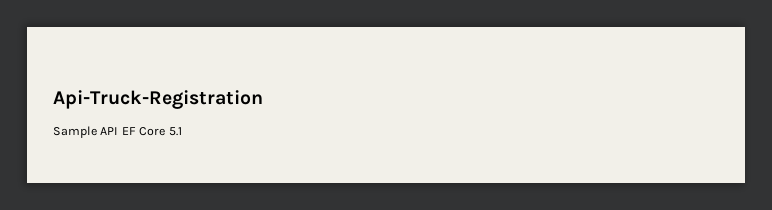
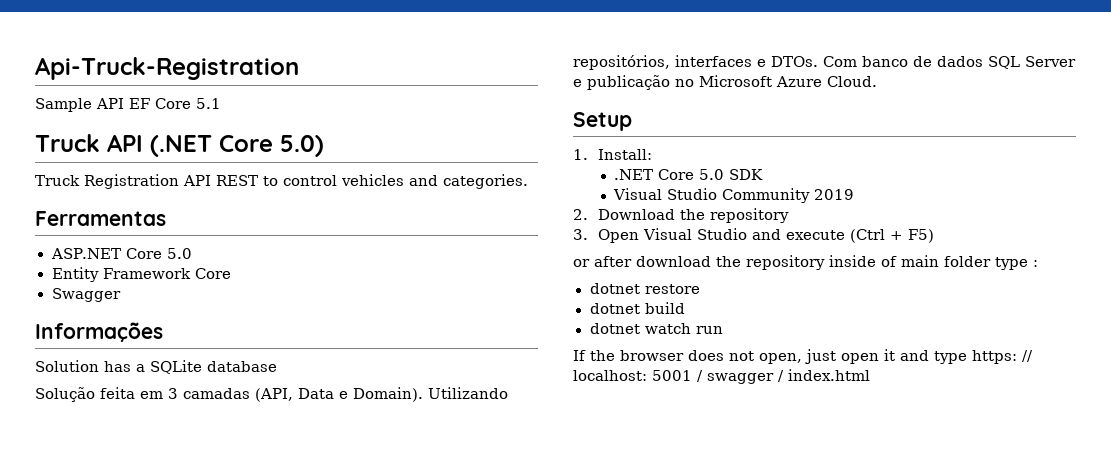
(182, 131) none -> [35,134,324,157] [35,174,528,189] [35,211,166,226] [50,248,193,259] [51,267,231,282] [51,288,121,302] [35,322,163,342] [35,360,277,374] [35,387,508,402] [573,55,1076,70] [573,75,877,90] [573,112,632,131] [573,149,652,160] [614,169,764,180] [613,188,855,203] [573,208,789,223] [573,228,934,243] [573,255,1038,270] [589,283,700,294] [589,302,685,314] [589,323,723,334] [573,349,1033,364] [573,369,870,384] // Truck API (.NET Core 5.0) // Truck Registration API REST to control vehicles and categories. // Ferramentas // ASP.NET Core 5.0 // Entity Framework Core // Swagger // Informações // Solution has a SQLite database // Solução feita em 3 camadas (API, Data e Domain). Utilizando repositórios, interfaces e DTOs. Com banco de dados SQL Server e publicação no Microsoft Azure Cloud. // Setup // 1. Install: // .NET Core 5.0 SDK // Visual Studio Community 2019 // 2. Download the repository // 3. Open Visual Studio and execute (Ctrl + F5) // or after download the repository inside of main folder type : // dotnet restore // dotnet build // dotnet watch run // If the browser does not open, just open it and type https: // localhost: 5001 / swagger / index.html

